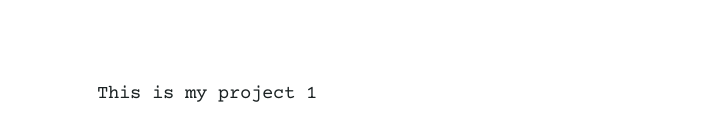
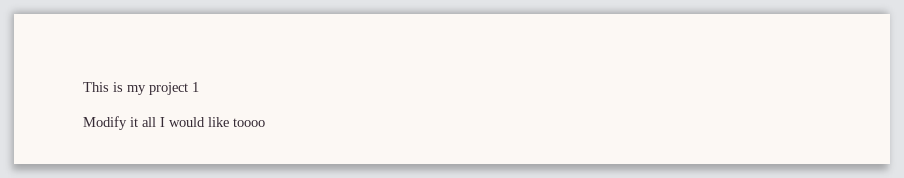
(317, 92) none -> [83,116,265,130] // Modify it all I would like toooo

